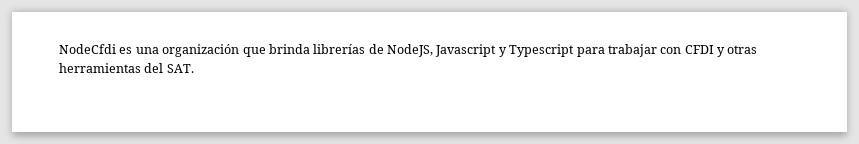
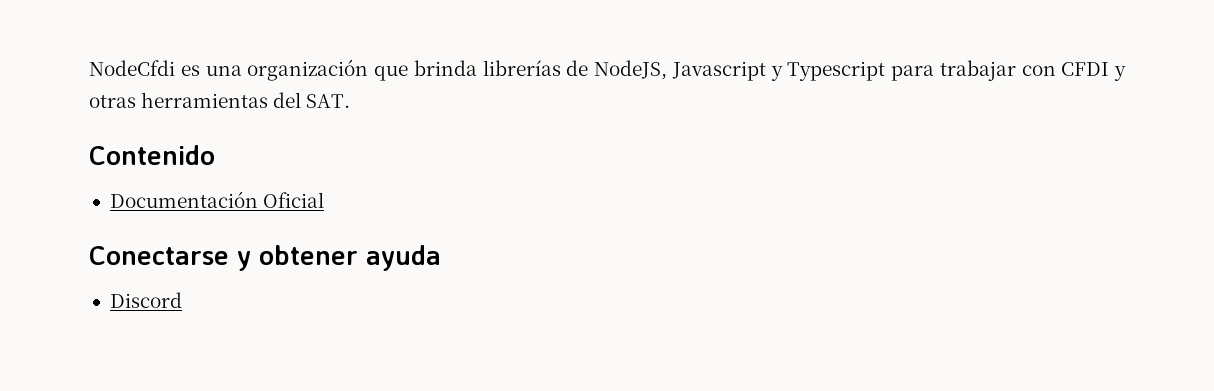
(194, 68) none -> [89,145,215,165] [109,191,325,208] [89,245,441,271] [109,292,182,308] // Contenido // Documentación Oficial // Conectarse y obtener ayuda // Discord

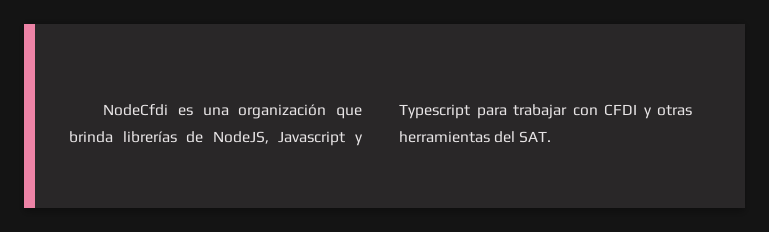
[89,145,215,165] [109,191,325,208] [89,245,441,271] [109,292,182,308] // Contenido // Documentación Oficial // Conectarse y obtener ayuda // Discord -> (552, 137) none

